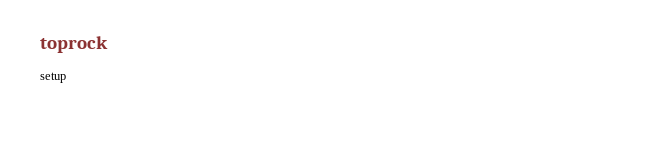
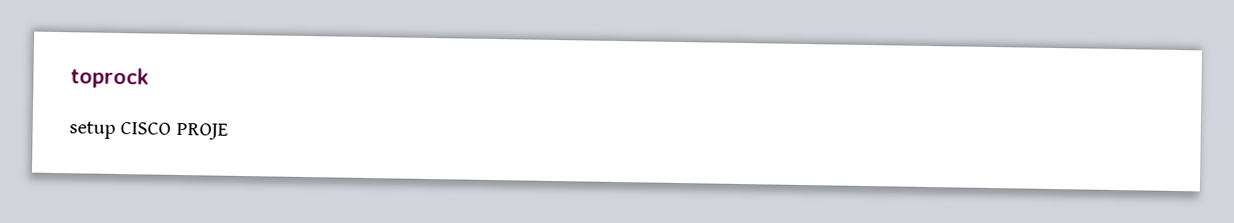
(66, 77) none -> [120,122,228,140] CISCO PROJE

